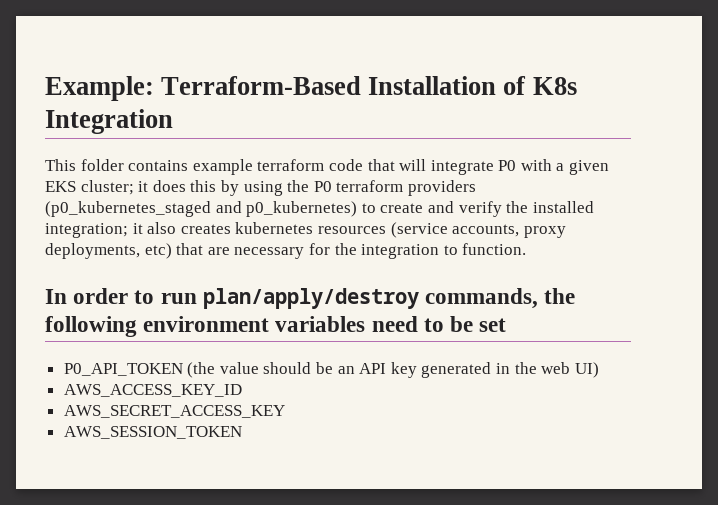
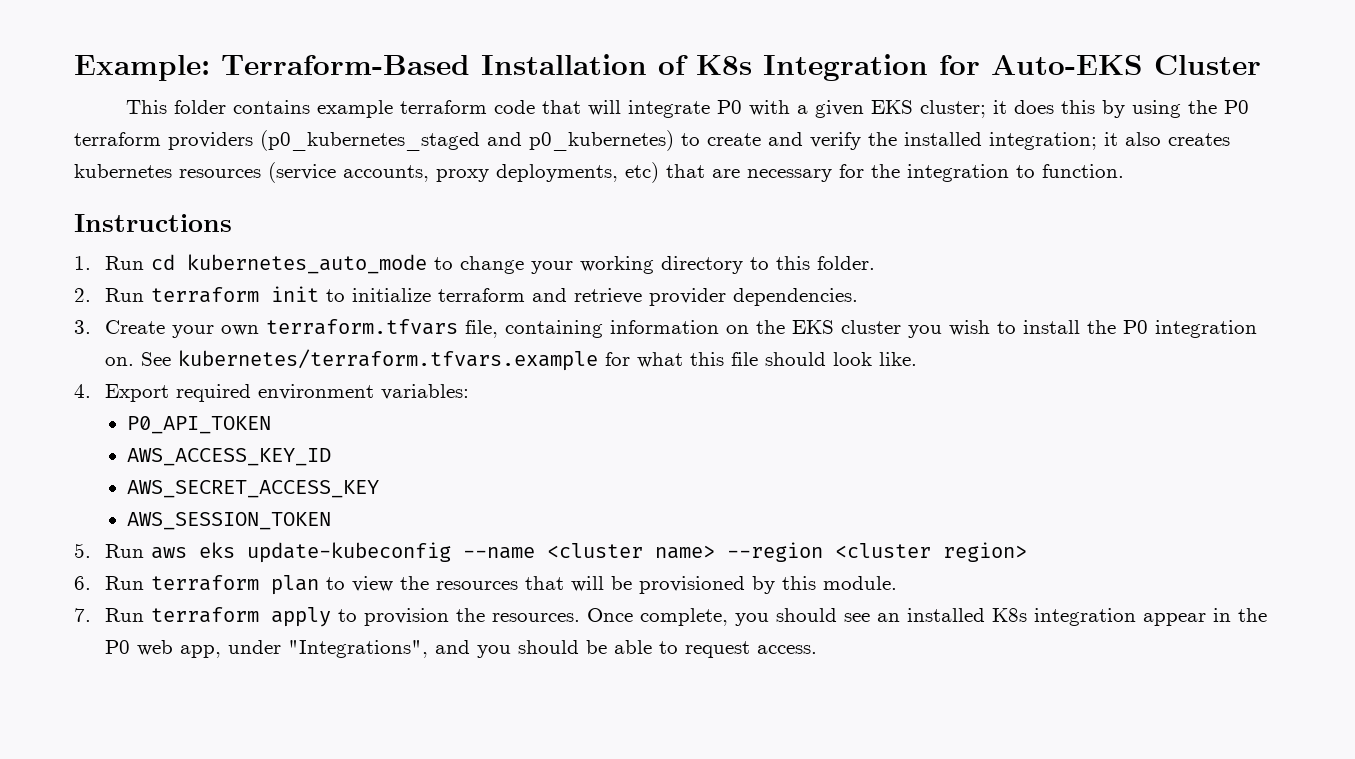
(173, 121) none -> [939,55,1261,75] for Auto-EKS Cluster
[45,288,576,309] [45,316,507,337] [63,362,599,378] [63,384,242,397] [63,405,285,418] [63,426,242,439] In order to run plan/apply/destroy commands, the following environment variables need to be set // P0_API_TOKEN (the value should be an API key generated in the web UI) // AWS_ACCESS_KEY_ID // AWS_SECRET_ACCESS_KEY // AWS_SESSION_TOKEN -> [74,214,232,232] [74,254,875,274] [74,286,858,306] [74,319,1257,338] [104,349,917,371] [74,384,469,402] [127,416,272,434] [127,448,332,466] [127,480,380,498] [127,512,332,530] [74,542,1027,563] [74,575,897,595] [74,607,1267,627] [104,640,817,658] Instructions // 1. Run cd kubernetes_auto_mode to change your working directory to this folder. // 2. Run terraform init to initialize terraform and retrieve provider dependencies. // 3. Create your own terraform.tfvars file, containing information on the EKS cluster you wish to install the P0 integration on. See kubernetes/terraform.tfvars.example for what this file should look like. // 4. Export required environment variables: // P0_API_TOKEN // AWS_ACCESS_KEY_ID // AWS_SECRET_ACCESS_KEY // AWS_SESSION_TOKEN // 5. Run aws eks update-kubeconfig --name <cluster name> --region <cluster region> // 6. Run terraform plan to view the resources that will be provisioned by this module. // 7. Run terraform apply to provision the resources. Once complete, you should see an installed K8s integration appear in the P0 web app, under "Integrations", and you should be able to request access.

